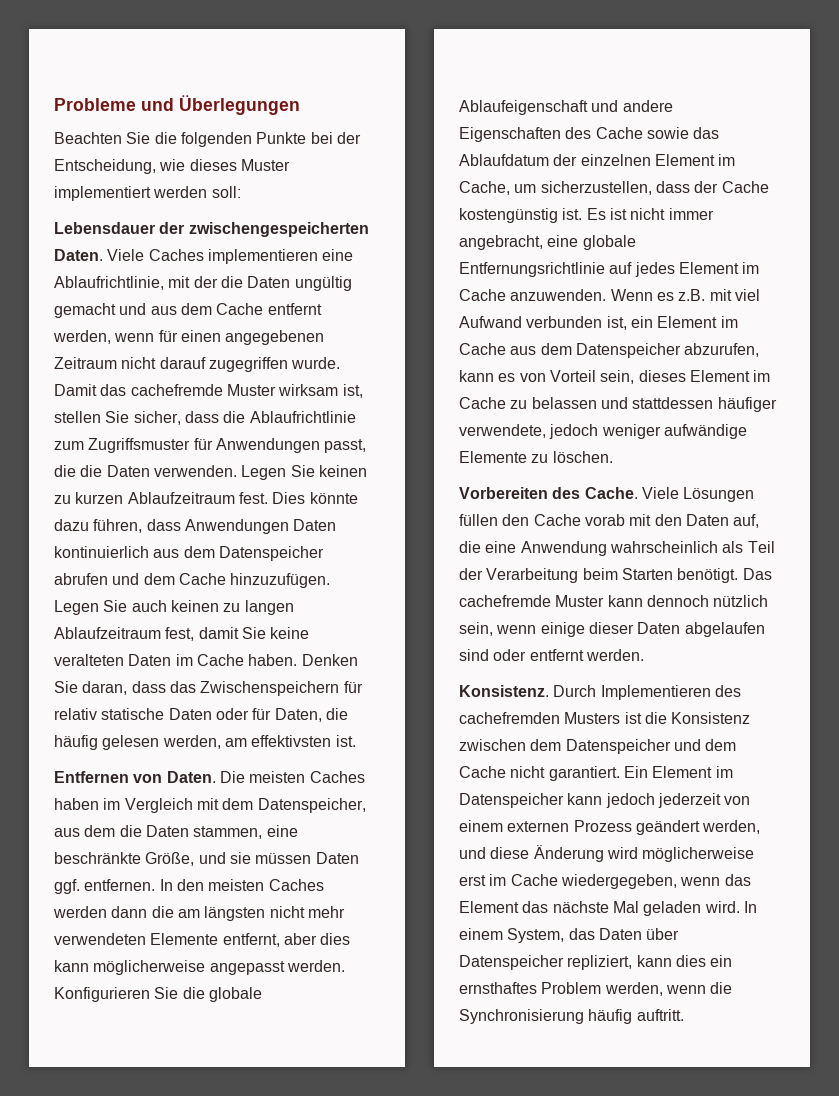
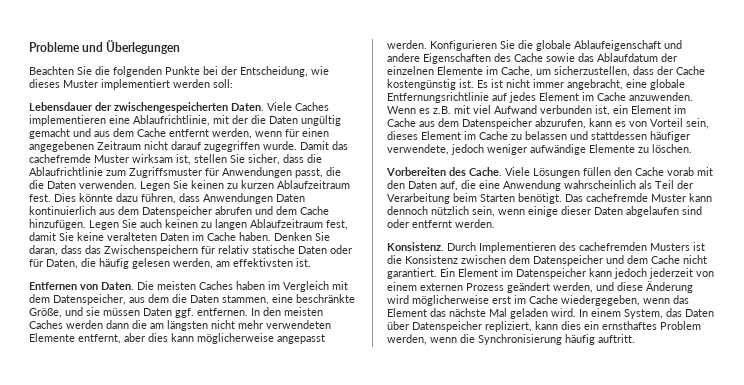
[230,573,331,588] hinzuzufügen. -> [29,219,86,230] hinzufügen.
[654,154,715,166] Element -> [437,66,483,75] Elemente

